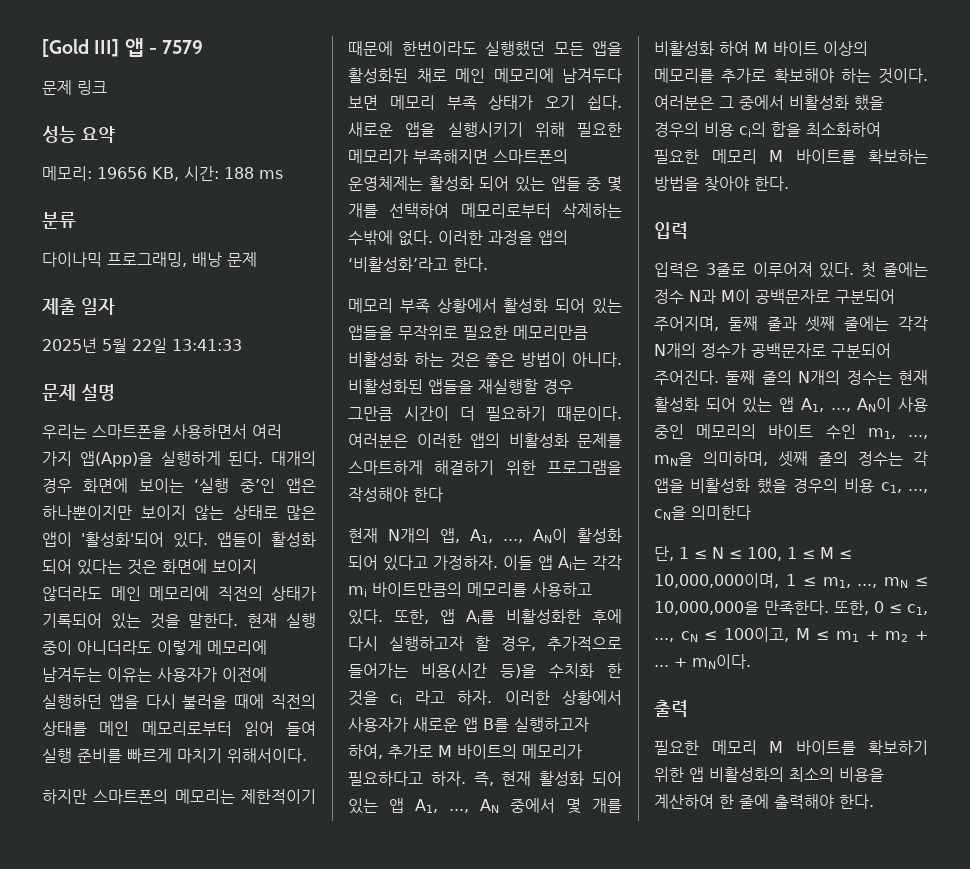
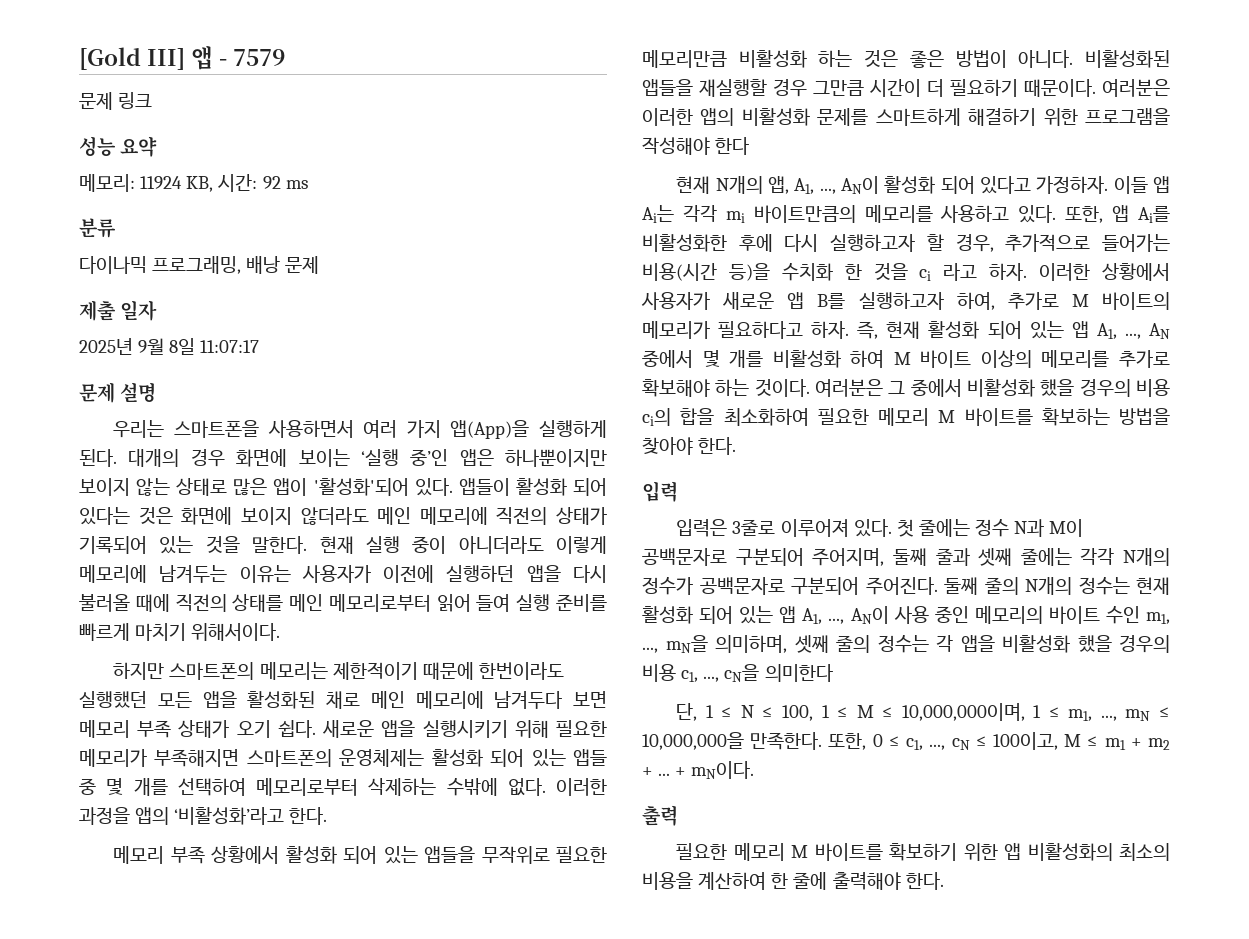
[97,167,147,179] 19656 -> [140,176,183,189] 11924
[224,167,254,179] 188 -> [262,176,281,189] 92
[102,338,242,353] 5월 22일 13:41:33 -> [138,338,260,355] 9월 8일 11:07:17

